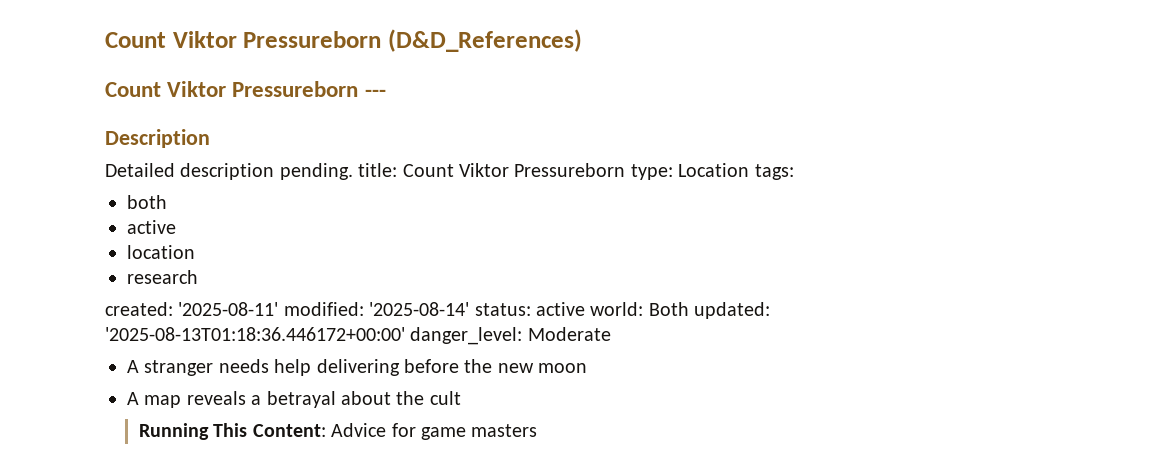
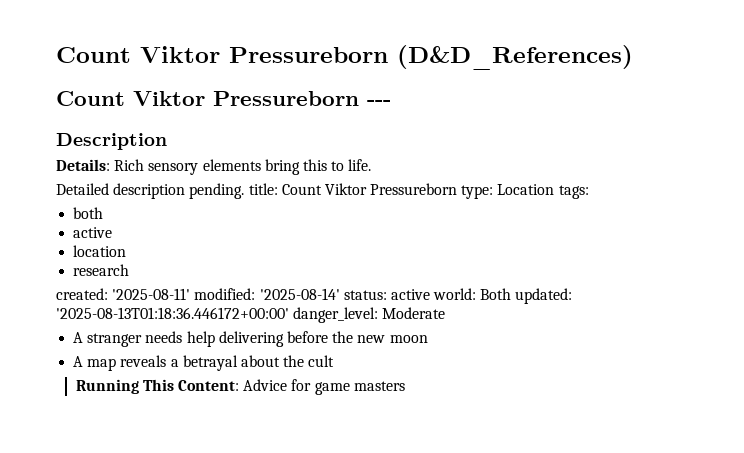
(210, 138) none -> [56,159,372,175] // Details: Rich sensory elements bring this to life.

